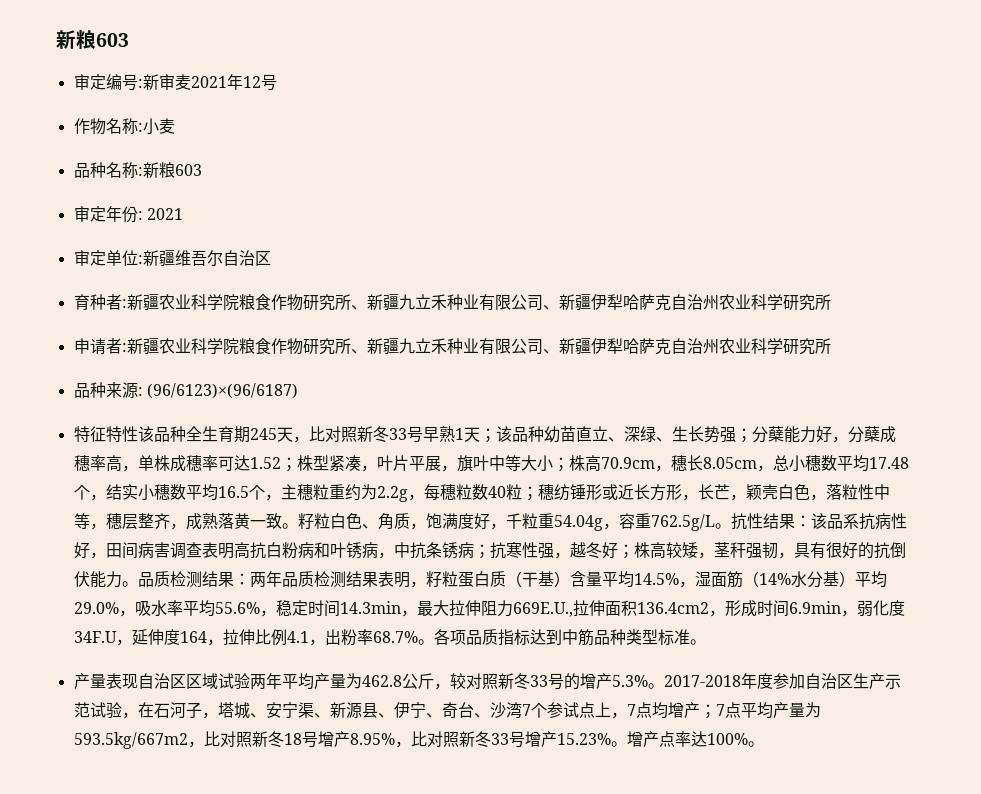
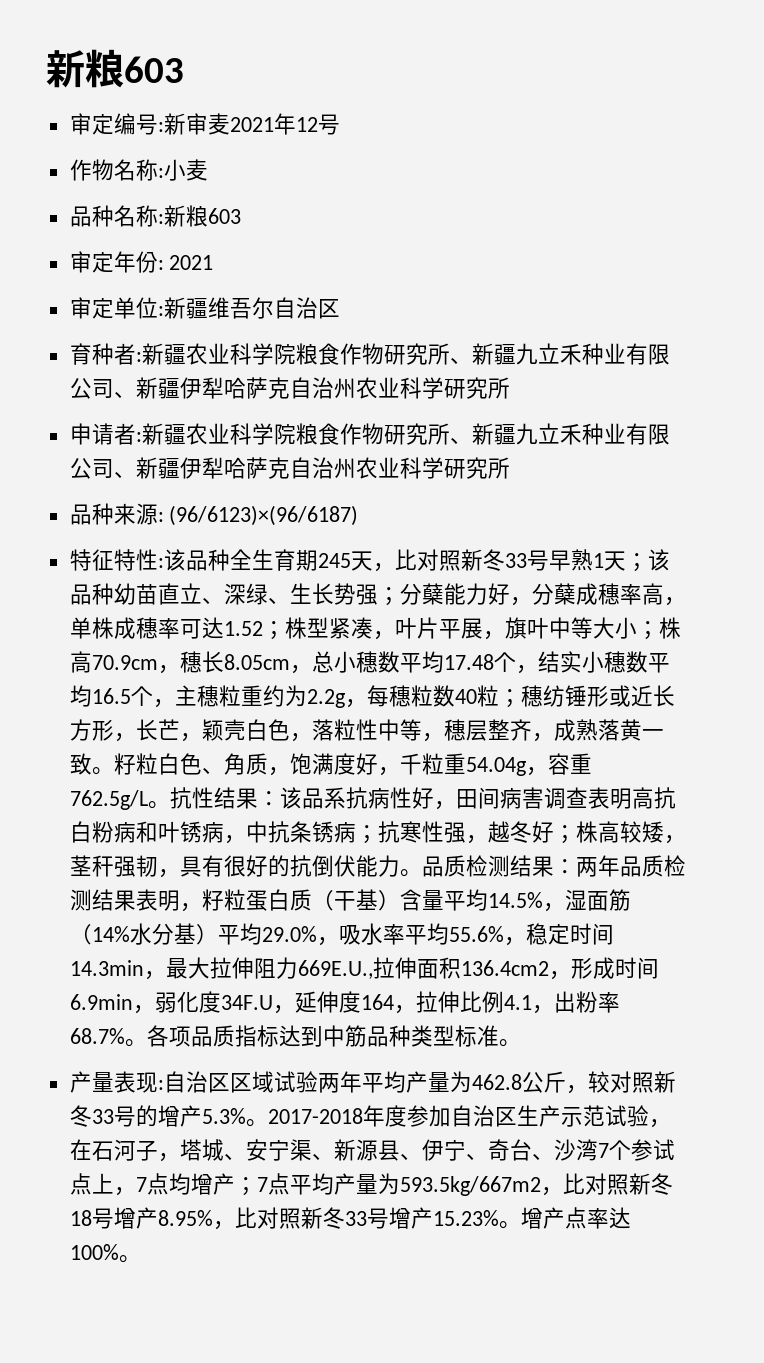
(138, 434) none -> [157,558,164,568] :
(138, 681) none -> [157,1080,164,1090] :

